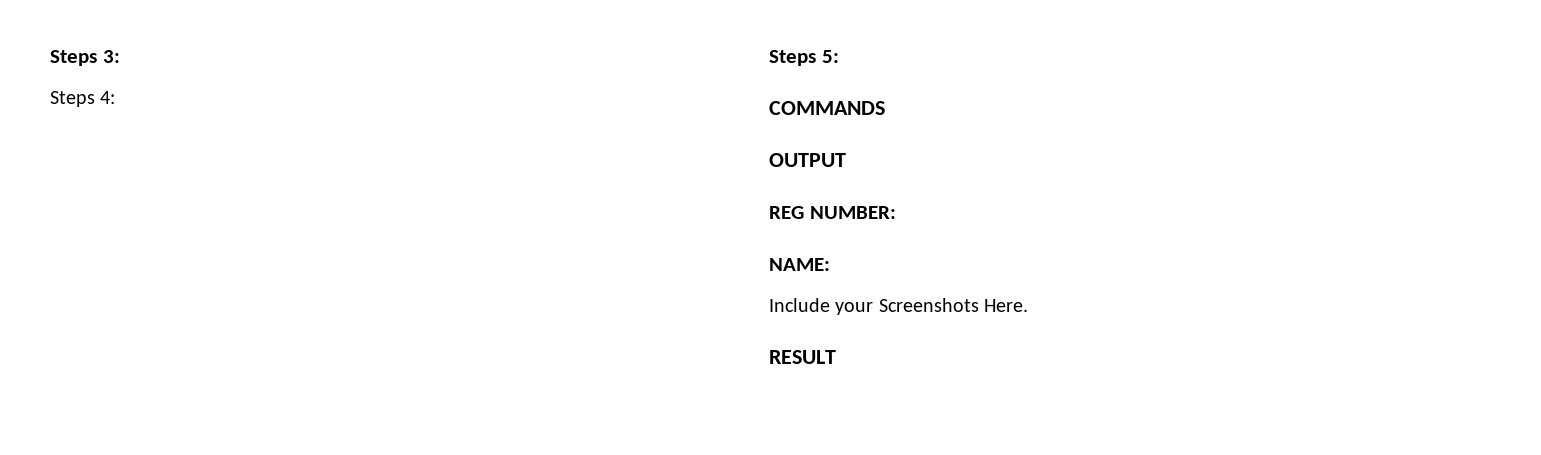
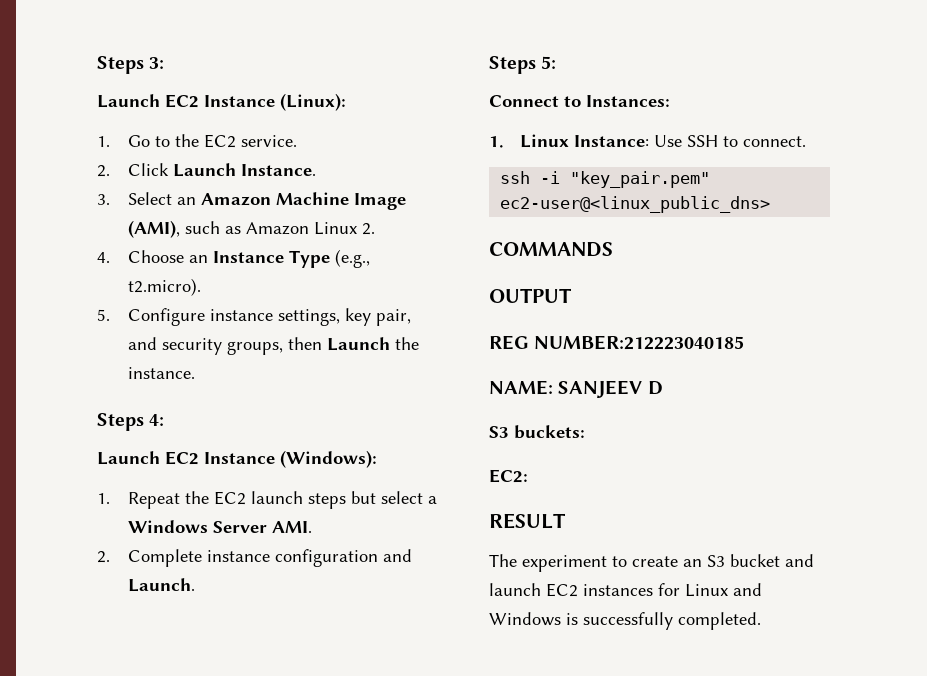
[50,91,116,107] [769,50,839,66] Steps 4: // Steps 5: -> [97,93,346,111] [97,134,297,148] [97,163,316,177] [97,192,406,210] [127,220,375,238] [97,249,370,268] [127,278,201,296] [97,308,411,326] [127,337,419,355] [127,367,195,379] [97,413,165,431] [97,450,377,468] [97,491,437,509] [127,520,312,533] [97,549,412,567] [127,578,195,592] [489,56,557,74] [489,95,670,107] [489,134,806,148] [500,171,711,188] [500,196,771,213] Launch EC2 Instance (Linux): // 1. Go to the EC2 service. // 2. Click Launch Instance. // 3. Select an Amazon Machine Image (AMI), such as Amazon Linux 2. // 4. Choose an Instance Type (e.g., t2.micro). // 5. Configure instance settings, key pair, and security groups, then Launch the instance. // Steps 4: // Launch EC2 Instance (Windows): // 1. Repeat the EC2 launch steps but select a Windows Server AMI. // 2. Complete instance configuration and Launch. // Steps 5: // Connect to Instances: // 1. Linux Instance: Use SSH to connect. // ssh -i "key_pair.pem" ec2-user@<linux_public_dns>
[809,206,896,219] NUMBER: -> [534,335,745,350] NUMBER:212223040185
[769,298,1029,315] [769,350,836,364] // Include your Screenshots Here. // RESULT -> [558,380,663,398] [489,425,585,439] [489,469,528,483] [489,513,566,529] [489,554,814,572] [489,583,762,597] [489,612,761,630] SANJEEV D // S3 buckets: // EC2: // RESULT // The experiment to create an S3 bucket and launch EC2 instances for Linux and Windows is successfully completed.

